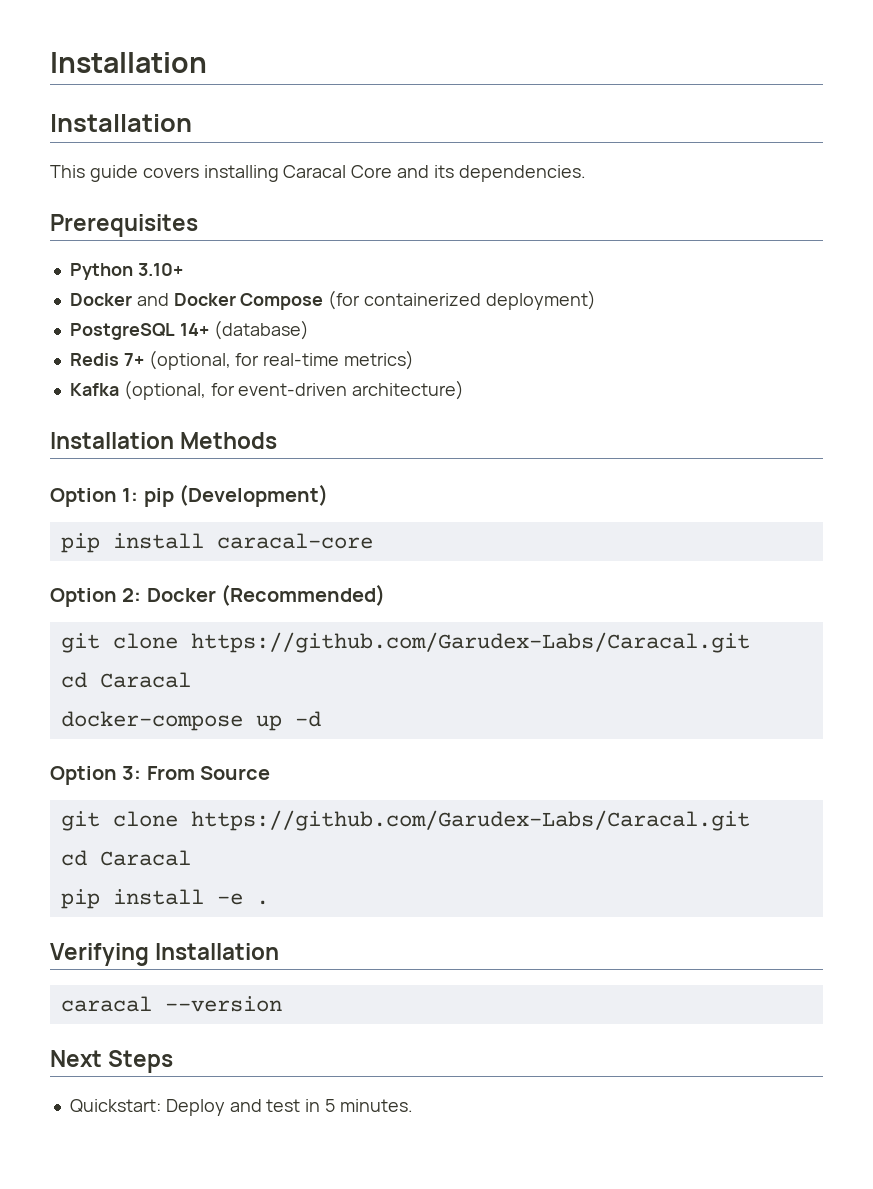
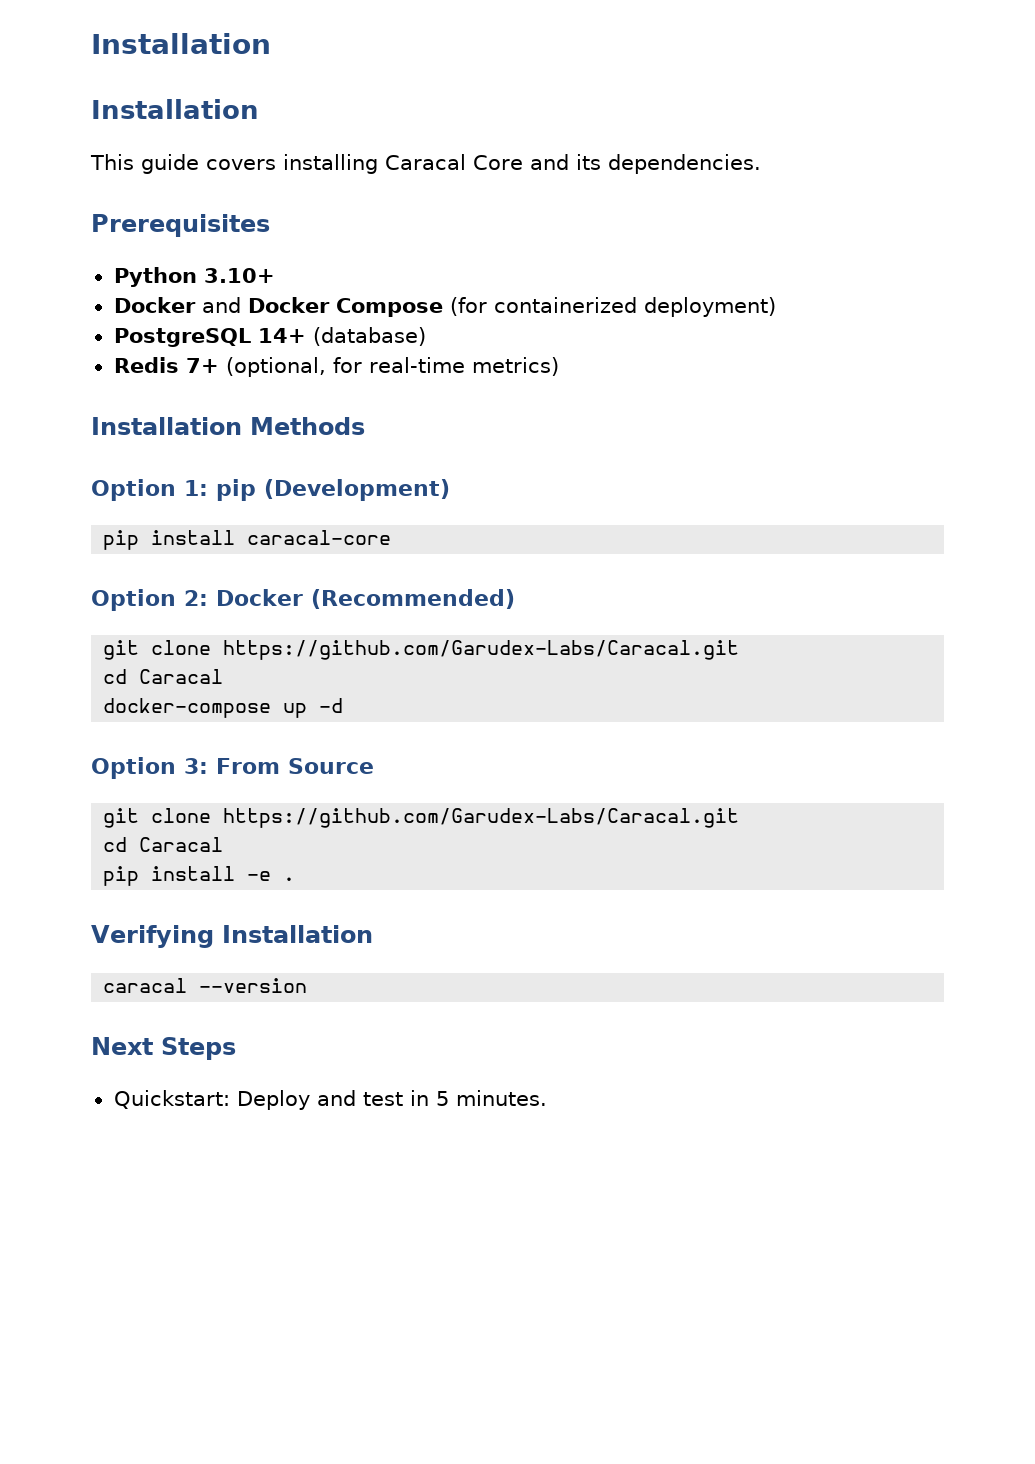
[69,380,465,400] // Kafka (optional, for event-driven architecture) -> (559, 366) none

